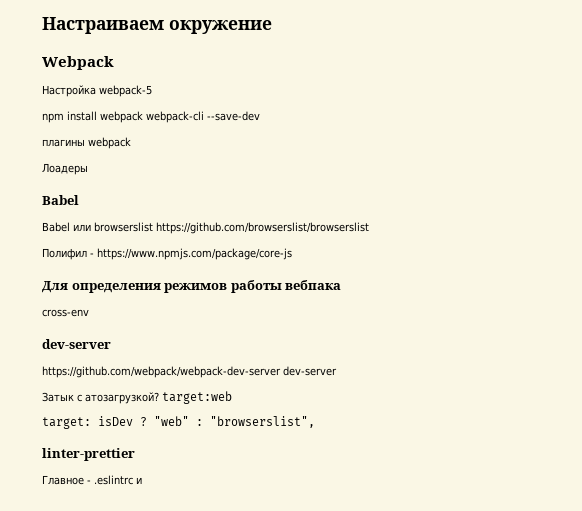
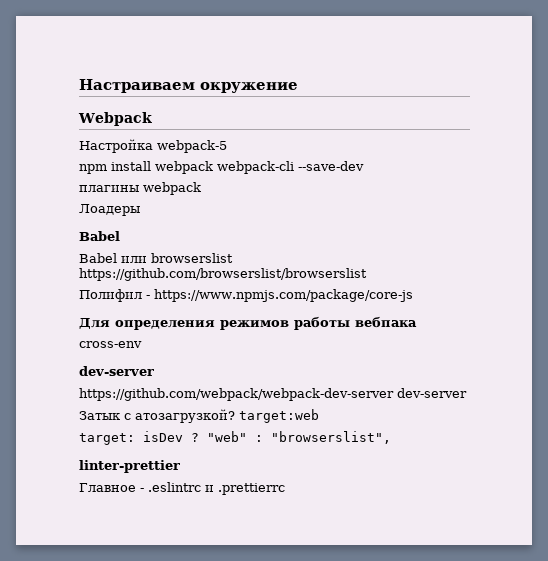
(142, 480) none -> [218,483,285,495] .prettierrc

